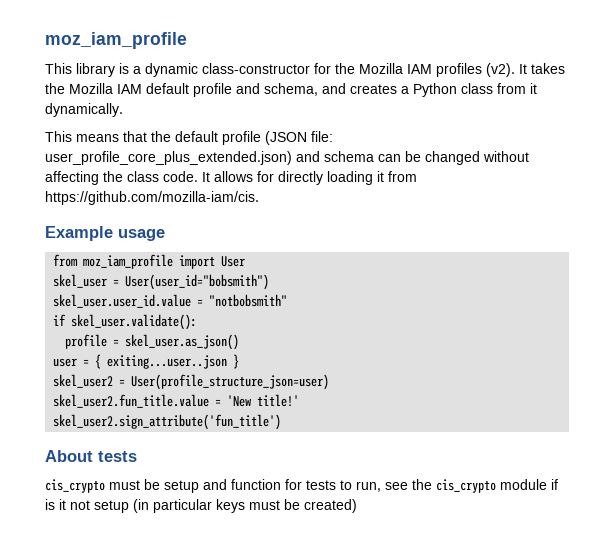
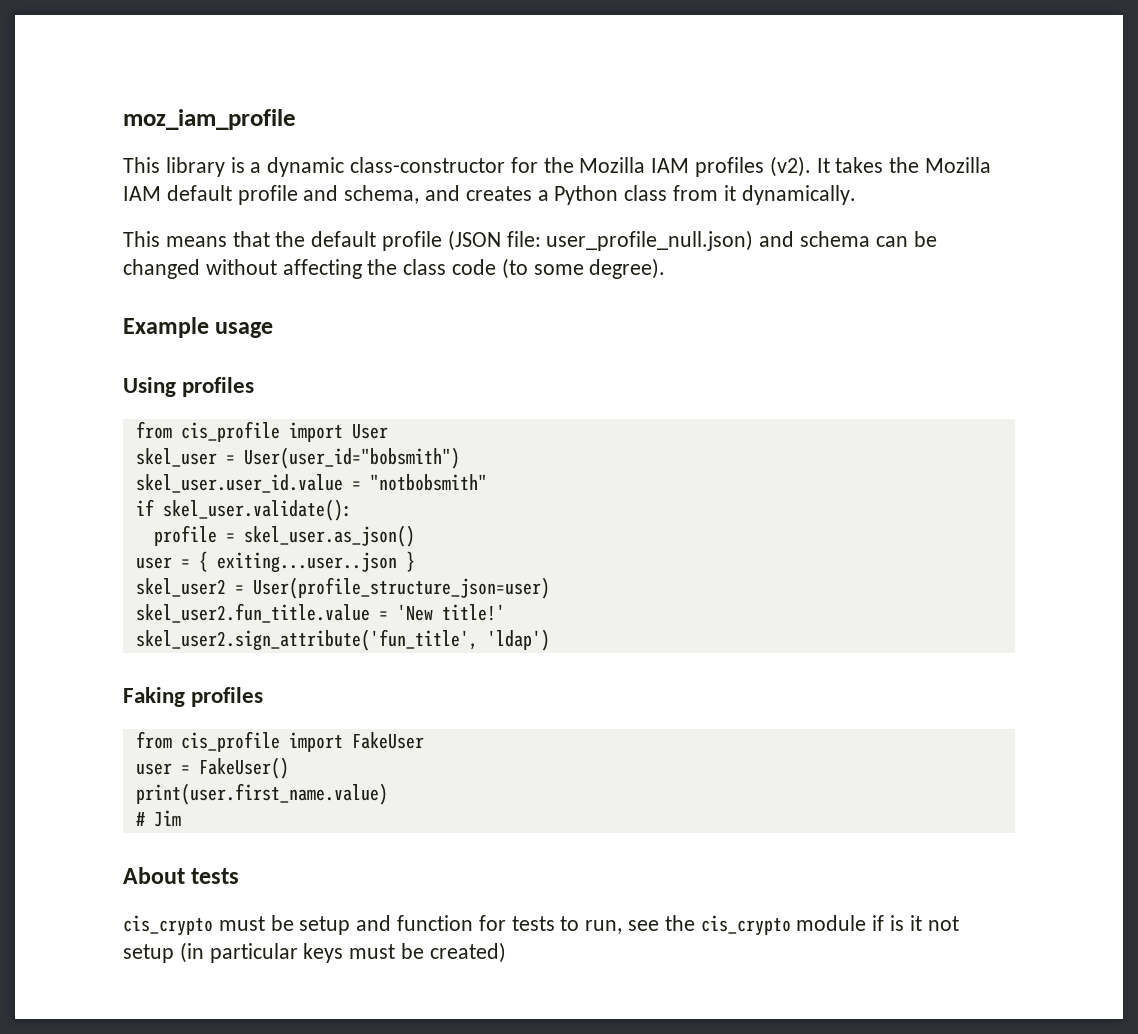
[45,151,292,165] user_profile_core_plus_extended.json) -> [546,230,754,251] user_profile_null.json)
[163,171,417,185] [45,191,259,205] code. It allows for directly loading it from https://github.com/mozilla-iam/cis. -> [452,258,666,279] code (to some degree).
[53,254,174,269] // from moz_iam_profile -> [123,377,255,397] [135,421,280,442] // Using profiles // from cis_profile
[53,414,282,430] skel_user2.sign_attribute('fun_title') -> [135,629,550,651] [123,687,264,707] [135,731,424,752] [135,757,289,779] [135,783,388,805] [135,810,181,827] skel_user2.sign_attribute('fun_title', 'ldap') // Faking profiles // from cis_profile import FakeUser // user = FakeUser() // print(user.first_name.value) // # Jim

